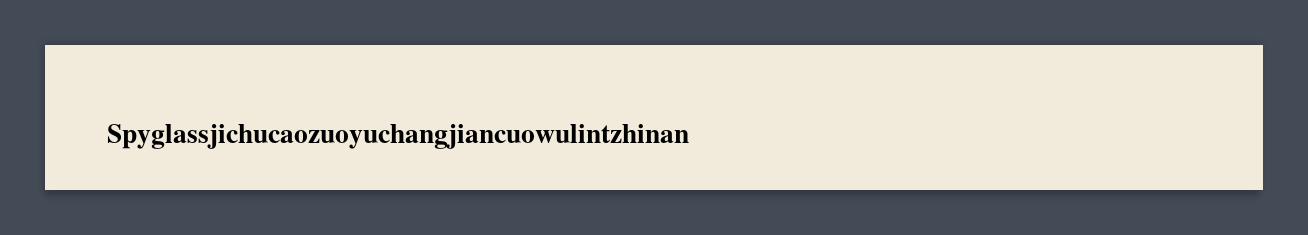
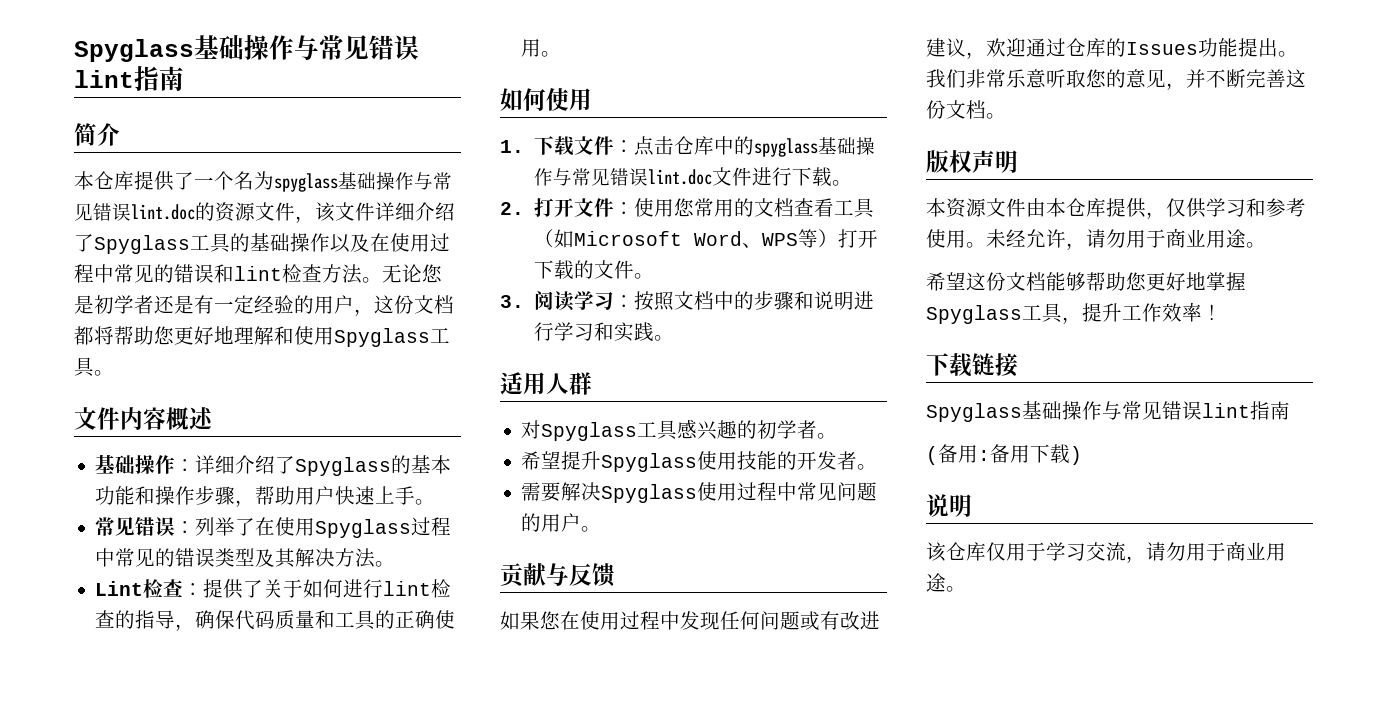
[107,124,689,149] Spyglassjichucaozuoyuchangjiancuowulintzhinan -> [74,35,419,62] [74,66,184,91] [74,123,120,146] [74,171,452,192] [74,202,455,223] [74,233,450,254] [74,264,442,284] [74,295,454,316] [74,326,450,347] [74,357,114,377] [74,407,213,430] [95,454,452,476] [95,486,436,507] [95,517,452,538] [95,548,396,568] [95,579,452,599] [95,610,456,631] [521,39,562,57] [500,88,592,111] [500,136,875,157] [533,167,852,187] [500,198,875,218] [533,229,878,248] [533,260,654,280] [500,291,874,311] [533,322,674,342] [500,372,592,395] [521,420,838,441] [521,451,878,472] [521,482,878,503] [521,513,602,532] [500,563,615,588] [500,611,880,631] [926,38,1298,59] [926,69,1306,90] [926,100,1006,119] [926,150,1018,173] [926,198,1306,219] [926,229,1266,250] [926,272,1246,291] [926,303,1222,324] [926,353,1018,377] [926,401,1290,422] [926,444,1082,465] [926,494,972,517] [926,542,1286,563] [926,573,966,592] Spyglass基础操作与常见错误lint指南 // 简介 // 本仓库提供了一个名为spyglass基础操作与常见错误lint.doc的资源文件，该文件详细介绍了Spyglass工具的基础操作以及在使用过程中常见的错误和lint检查方法。无论您是初学者还是有一定经验的用户，这份文档都将帮助您更好地理解和使用Spyglass工具。 // 文件内容概述 // 基础操作：详细介绍了Spyglass的基本功能和操作步骤，帮助用户快速上手。 // 常见错误：列举了在使用Spyglass过程中常见的错误类型及其解决方法。 // Lint检查：提供了关于如何进行lint检查的指导，确保代码质量和工具的正确使用。 // 如何使用 // 1.下载文件：点击仓库中的spyglass基础操作与常见错误lint.doc文件进行下载。 // 2.打开文件：使用您常用的文档查看工具（如Microsoft Word、WPS等）打开下载的文件。 // 3.阅读学习：按照文档中的步骤和说明进行学习和实践。 // 适用人群 // 对Spyglass工具感兴趣的初学者。 // 希望提升Spyglass使用技能的开发者。 // 需要解决Spyglass使用过程中常见问题的用户。 // 贡献与反馈 // 如果您在使用过程中发现任何问题或有改进建议，欢迎通过仓库的Issues功能提出。我们非常乐意听取您的意见，并不断完善这份文档。 // 版权声明 // 本资源文件由本仓库提供，仅供学习和参考使用。未经允许，请勿用于商业用途。 // 希望这份文档能够帮助您更好地掌握Spyglass工具，提升工作效率！ // 下载链接 // Spyglass基础操作与常见错误lint指南 // (备用:备用下载) // 说明 // 该仓库仅用于学习交流，请勿用于商业用途。

